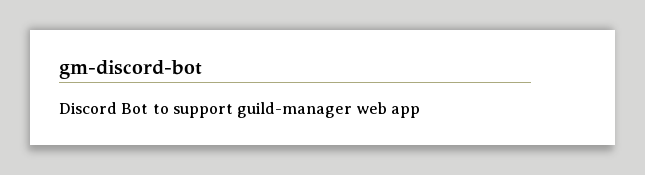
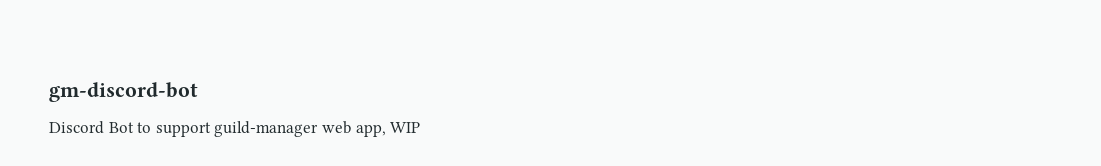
[390,106,420,118] app -> [355,122,421,137] app, WIP

